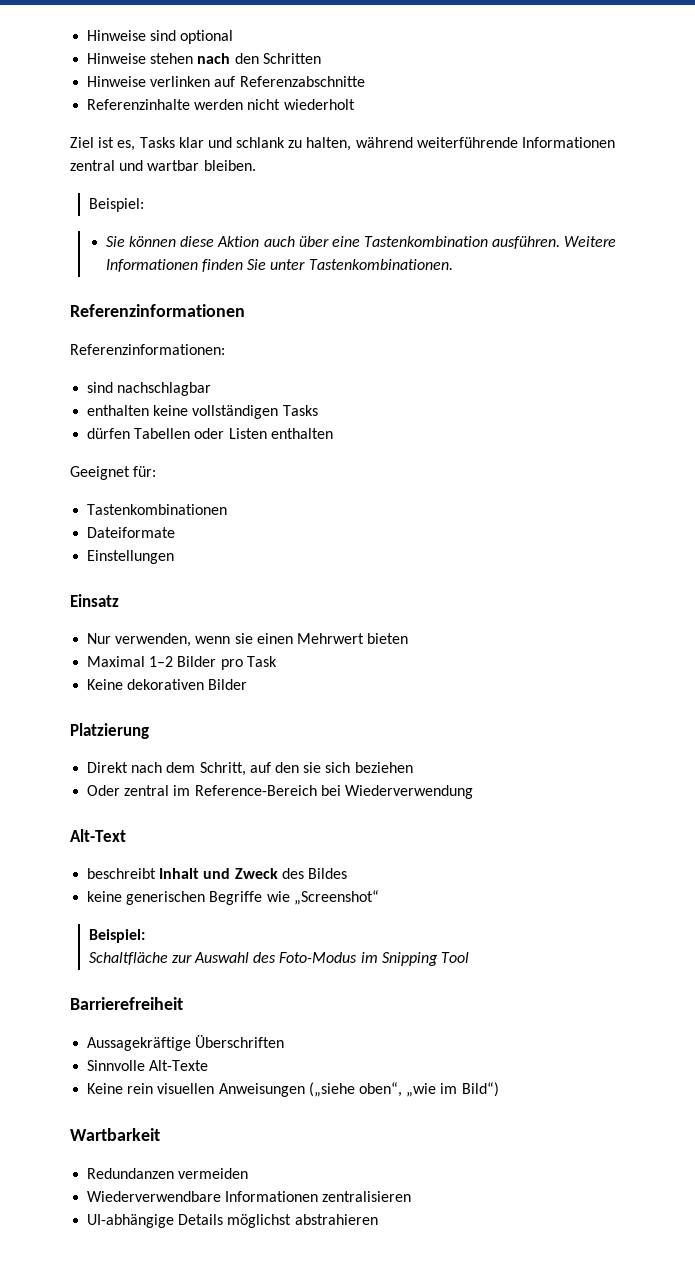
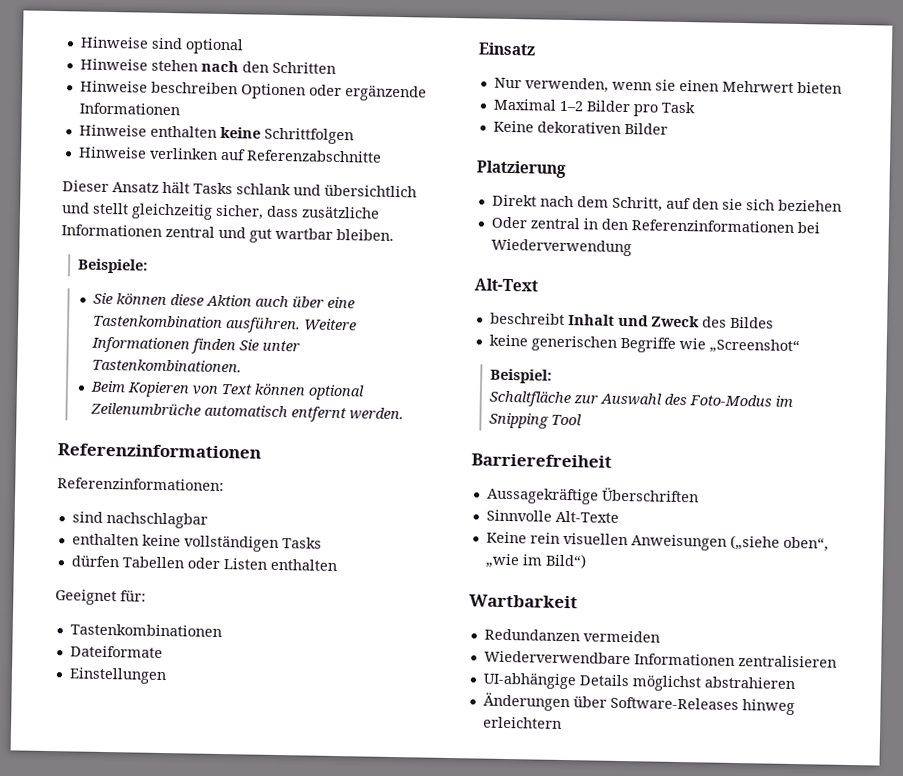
[150,76,365,87] [87,99,355,110] [70,137,518,151] verlinken auf Referenzabschnitte // Referenzinhalte werden nicht wiederholt // Ziel ist es, Tasks klar und schlank zu halten, während weiterführende -> [150,81,427,102] [78,102,180,116] [78,124,354,145] [77,146,382,163] [62,180,417,198] [61,202,380,220] beschreiben Optionen oder ergänzende Informationen // Hinweise enthalten keine Schrittfolgen // Hinweise verlinken auf Referenzabschnitte // Dieser Ansatz hält Tasks schlank und übersichtlich und stellt gleichzeitig sicher, dass zusätzliche
(144, 165) none -> [249,228,272,243] gut
[88,198,144,212] Beispiel: -> [77,258,149,274] Beispiele:
(453, 264) none -> [90,380,366,401] [90,402,405,423] // Beim Kopieren von Text können optional Zeilenumbrüche automatisch entfernt werden.
[173,785,317,796] im Reference-Bereich -> [582,218,794,233] in den Referenzinformationen
(378, 1219) none -> [482,692,795,716] [482,716,562,729] // Änderungen über Software-Releases hinweg erleichtern

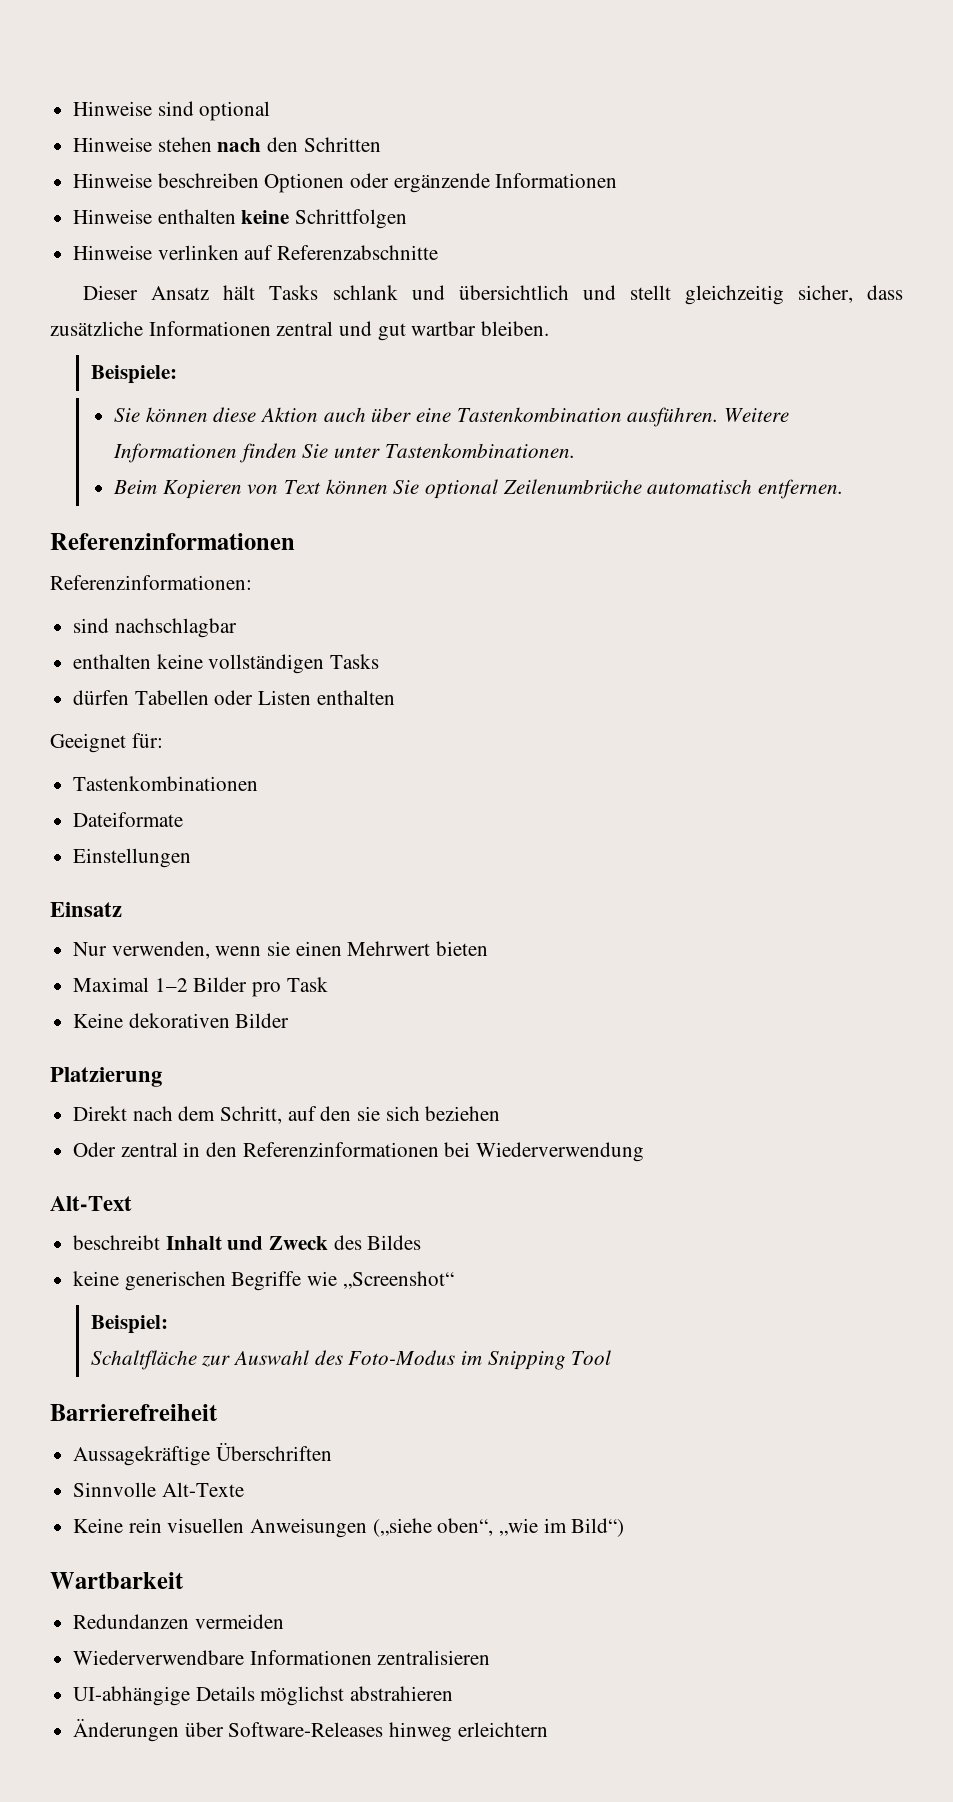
(307, 389) none -> [393,480,420,494] Sie
[291,406,405,423] entfernt werden. -> [757,479,843,499] entfernen.

